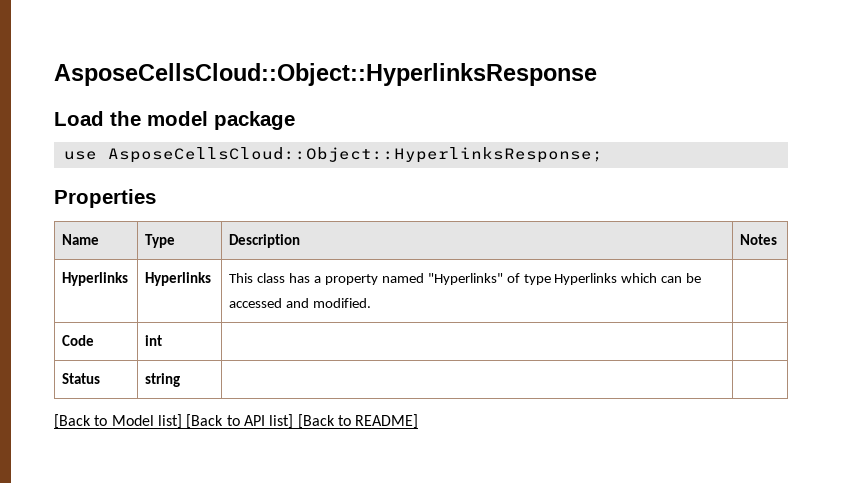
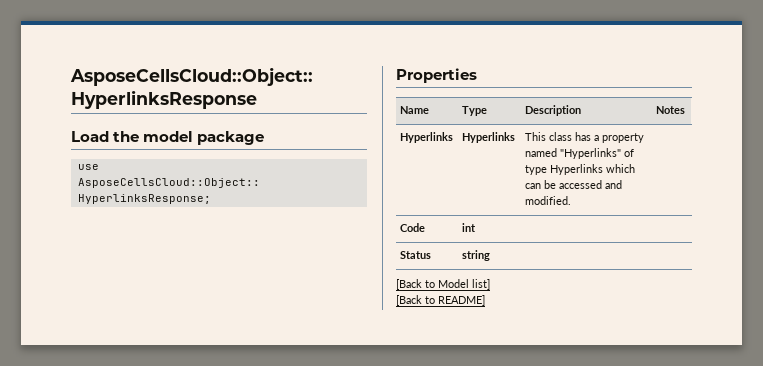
[186,414,294,429] [Back to API list] -> (490, 284) //

